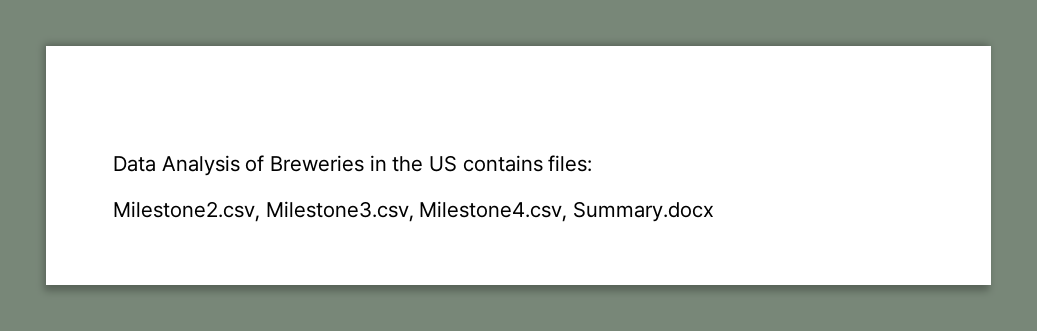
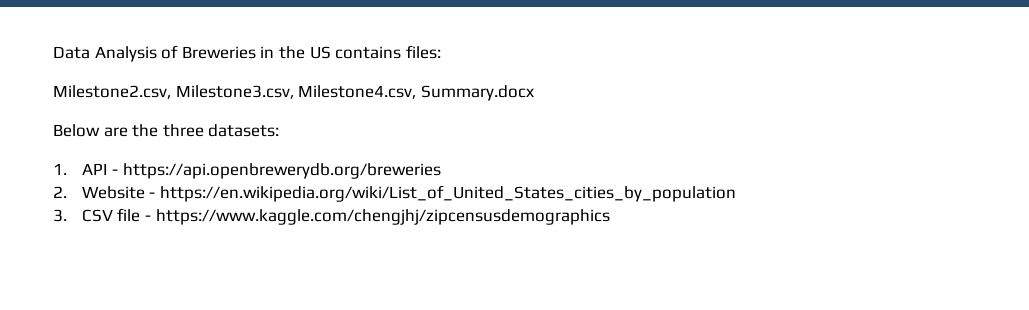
(715, 211) none -> [53,124,280,137] [53,163,442,179] [53,185,737,202] [53,208,610,225] // Below are the three datasets: // 1. API - https://api.openbrewerydb.org/breweries // 2. Website - https://en.wikipedia.org/wiki/List_of_United_States_cities_by_population // 3. CSV file - https://www.kaggle.com/chengjhj/zipcensusdemographics

